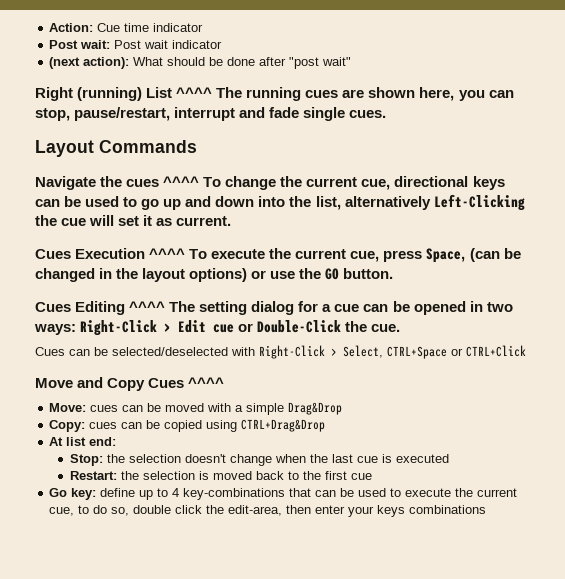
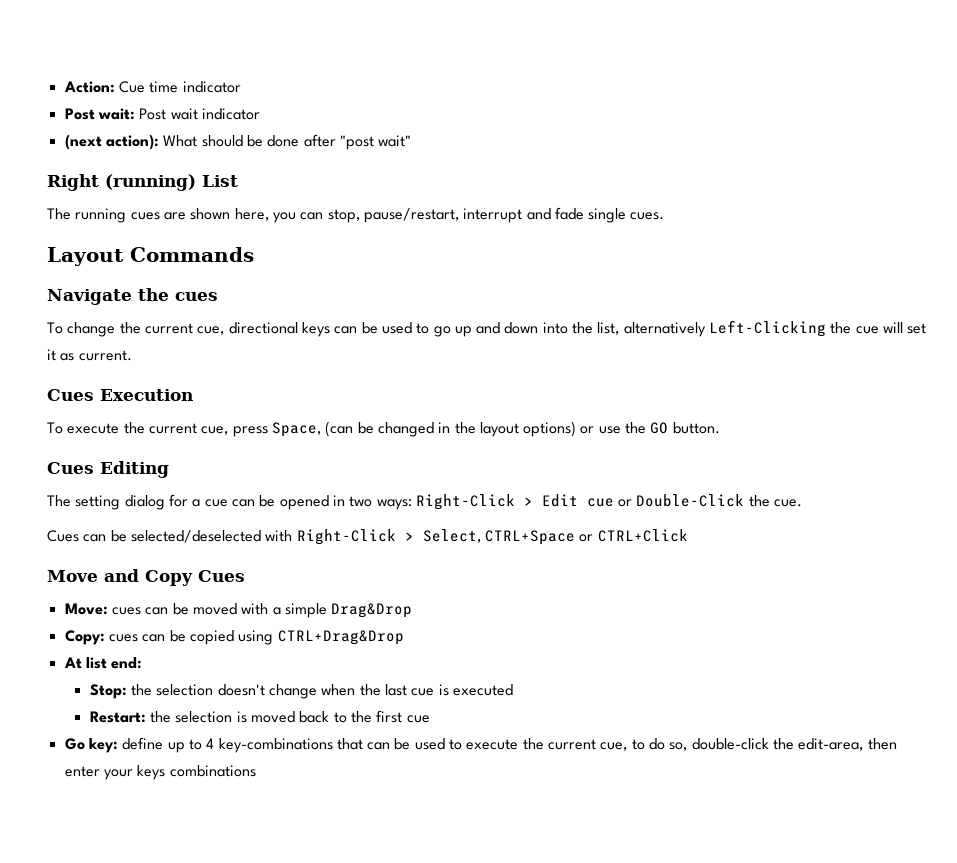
[176,87,213,98] ^^^^ -> (238, 181) //
[163,176,200,187] ^^^^ -> (218, 296) //
[149,248,186,259] ^^^^ -> (193, 395) //
[129,301,166,312] ^^^^ -> (169, 469) //
[188,377,225,388] ^^^^ -> (245, 576) none
[133,505,203,514] double click -> [691,738,769,750] double-click

